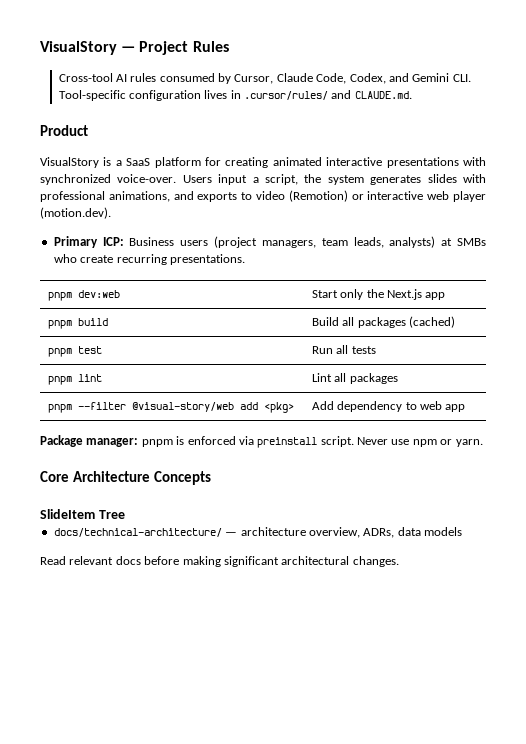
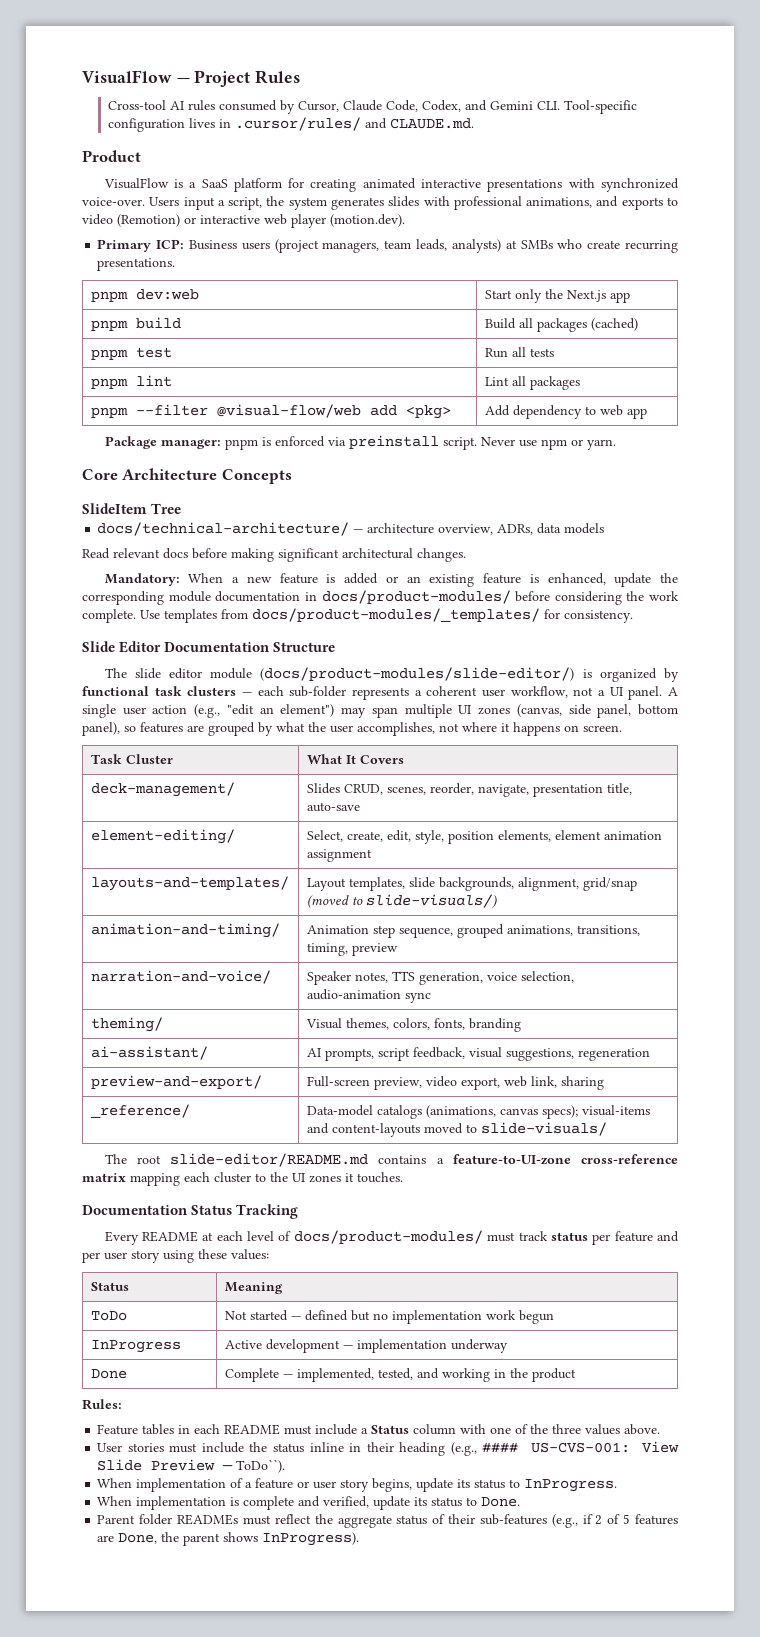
[40,41,117,55] VisualStory -> [82,70,172,83] VisualFlow
[40,157,99,168] VisualStory -> [103,178,169,189] VisualFlow
[131,402,234,412] @visual-story/web -> [217,404,362,418] @visual-flow/web
(399, 561) none -> [104,573,679,587] [82,590,679,605] [82,608,633,623] [82,641,336,653] [104,667,679,682] [82,686,678,700] [82,704,678,718] [82,722,622,736] [91,754,174,764] [307,754,405,764] [91,782,236,797] [307,783,633,797] [307,802,361,812] [91,829,236,844] [307,830,663,844] [307,849,373,862] [91,876,290,891] [307,877,638,891] [307,894,498,908] [91,923,281,938] [307,924,641,938] [307,943,399,956] [91,970,272,984] [307,971,575,985] [307,989,432,1003] [91,1017,164,1032] [306,1018,522,1032] [91,1046,209,1060] [307,1047,651,1061] [91,1075,263,1089] [307,1076,605,1090] [90,1104,191,1118] [307,1105,651,1119] [307,1122,608,1137] [104,1153,679,1167] [82,1172,403,1186] [82,1204,299,1219] [104,1230,680,1245] [82,1249,269,1263] [91,1282,130,1291] [225,1282,284,1294] [91,1311,128,1321] [225,1310,555,1324] [91,1340,182,1353] [225,1339,509,1353] [91,1369,128,1379] [225,1368,577,1382] [82,1399,122,1410] [97,1424,661,1435] [97,1441,679,1456] [97,1459,286,1473] [97,1478,618,1492] [97,1496,521,1510] [97,1514,679,1528] [97,1532,360,1546] // Mandatory: When a new feature is added or an existing feature is enhanced, update the corresponding module documentation in docs/product-modules/ before considering the work complete. Use templates from docs/product-modules/_templates/ for consistency. // Slide Editor Documentation Structure // The slide editor module (docs/product-modules/slide-editor/) is organized by functional task clusters — each sub-folder represents a coherent user workflow, not a UI panel. A single user action (e.g., "edit an element") may span multiple UI zones (canvas, side panel, bottom panel), so features are grouped by what the user accomplishes, not where it happens on screen. // Task Cluster | What It Covers // deck-management/ | Slides CRUD, scenes, reorder, navigate, presentation title, auto-save // element-editing/ | Select, create, edit, style, position elements, element animation assignment // layouts-and-templates/ | Layout templates, slide backgrounds, alignment, grid/snap (moved to slide-visuals/) // animation-and-timing/ | Animation step sequence, grouped animations, transitions, timing, preview // narration-and-voice/ | Speaker notes, TTS generation, voice selection, audio-animation sync // theming/ | Visual themes, colors, fonts, branding // ai-assistant/ | AI prompts, script feedback, visual suggestions, regeneration // preview-and-export/ | Full-screen preview, video export, web link, sharing // _reference/ | Data-model catalogs (animations, canvas specs); visual-items and content-layouts moved to slide-visuals/ // The root slide-editor/README.md contains a feature-to-UI-zone cross-reference matrix mapping each cluster to the UI zones it touches. // Documentation Status Tracking // Every README at each level of docs/product-modules/ must track status per feature and per user story using these values: // Status | Meaning // ToDo | Not started — defined but no implementation work begun // InProgress | Active development — implementation underway // Done | Complete — implemented, tested, and working in the product // Rules: // Feature tables in each README must include a Status column with one of the three values above. // User stories must include the status inline in their heading (e.g., #### US-CVS-001: View Slide Preview — ToDo``). // When implementation of a feature or user story begins, update its status to InProgress. // When implementation is complete and verified, update its status to Done. // Parent folder READMEs must reflect the aggregate status of their sub-features (e.g., if 2 of 5 features are Done, the parent shows InProgress).

